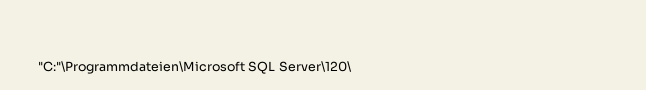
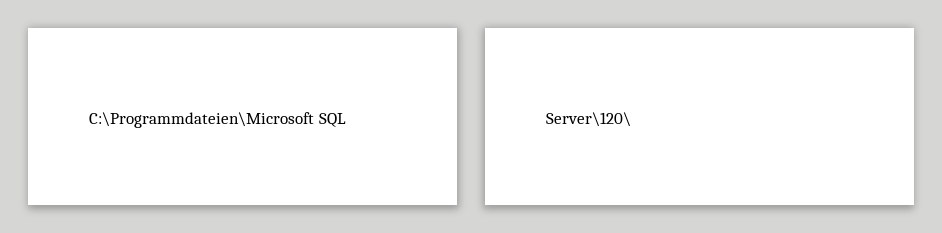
[38,61,245,74] "C:"\Programmdateien\Microsoft -> [89,112,314,128] C:\Programmdateien\Microsoft

